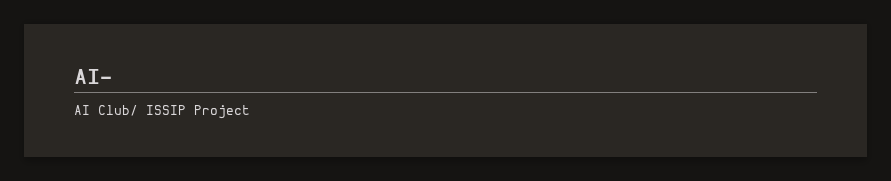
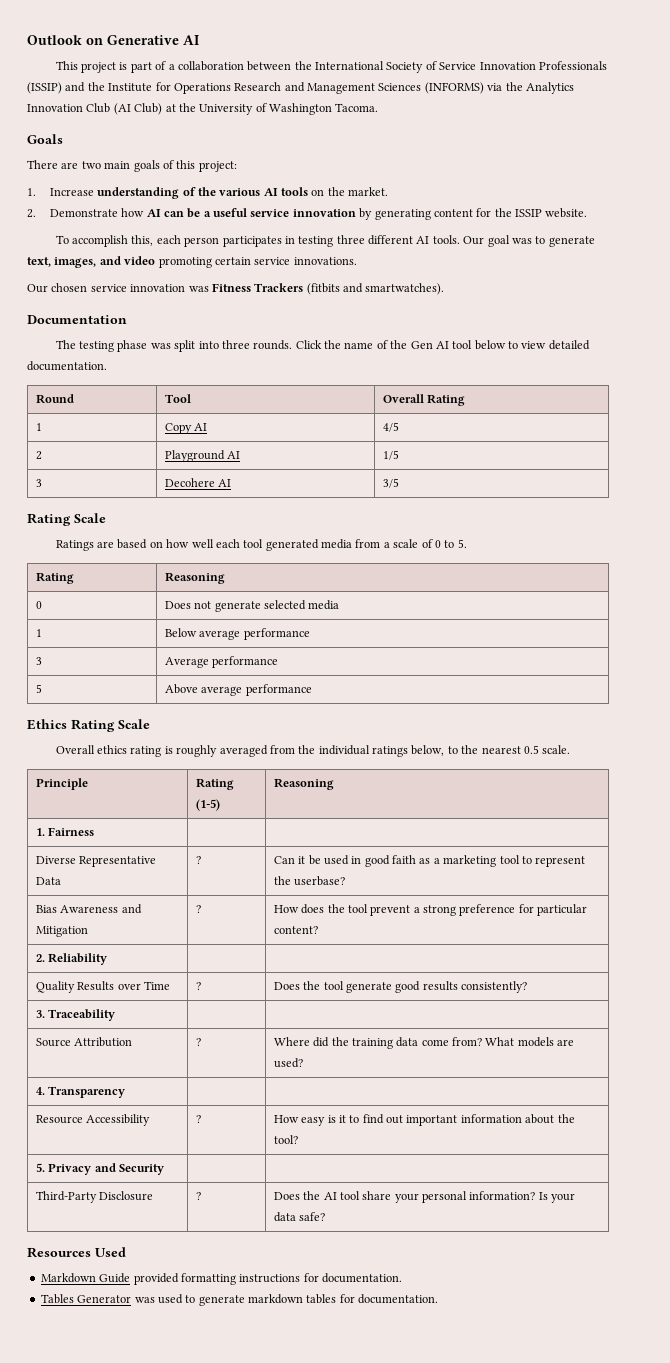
[74,69,112,84] [74,105,250,119] AI- // AI Club/ ISSIP Project -> [27,35,200,45] [55,61,607,73] [27,82,574,94] [27,103,379,115] [27,134,63,144] [27,160,237,172] [27,187,389,199] [27,208,588,220] [55,235,595,247] [27,256,357,268] [27,283,445,295] [27,315,127,324] [55,340,590,352] [27,361,107,371] [35,394,74,404] [164,394,191,403] [382,394,466,406] [35,423,42,431] [164,423,208,434] [382,422,399,432] [35,451,42,460] [164,450,241,462] [382,450,399,460] [35,479,42,487] [164,478,232,487] [382,478,399,488] [27,513,106,526] [55,539,467,551] [35,572,74,584] [164,572,225,584] [35,601,42,609] [164,600,340,612] [35,629,42,637] [164,628,310,640] [35,657,42,665] [164,656,279,668] [35,684,42,693] [164,684,312,696] [27,719,150,732] [55,745,571,757] [35,778,88,790] [195,778,234,790] [195,799,220,811] [273,778,334,790] [35,827,95,836] [35,856,157,867] [35,877,61,885] [195,856,201,864] [273,855,586,867] [273,876,346,886] [35,904,142,914] [35,926,88,937] [195,905,201,913] [273,904,588,916] [273,926,318,934] [35,953,108,965] [35,981,170,993] [195,982,201,990] [273,981,528,993] [35,1009,116,1021] [35,1037,133,1047] [195,1038,201,1046] [273,1037,575,1049] [273,1058,303,1068] [35,1086,126,1098] [35,1114,151,1126] [195,1115,201,1123] [273,1114,575,1126] [273,1135,298,1144] [35,1163,164,1175] [35,1191,154,1203] [195,1192,201,1200] [273,1191,576,1203] [273,1212,326,1222] [27,1247,126,1258] [40,1273,402,1285] [40,1294,439,1306] Outlook on Generative AI // This project is part of a collaboration between the International Society of Service Innovation Professionals (ISSIP) and the Institute for Operations Research and Management Sciences (INFORMS) via the Analytics Innovation Club (AI Club) at the University of Washington Tacoma. // Goals // There are two main goals of this project: // 1. Increase understanding of the various AI tools on the market. // 2. Demonstrate how AI can be a useful service innovation by generating content for the ISSIP website. // To accomplish this, each person participates in testing three different AI tools. Our goal was to generate text, images, and video promoting certain service innovations. // Our chosen service innovation was Fitness Trackers (fitbits and smartwatches). // Documentation // The testing phase was split into three rounds. Click the name of the Gen AI tool below to view detailed documentation. // Round | Tool | Overall Rating // 1 | Copy AI | 4/5 // 2 | Playground AI | 1/5 // 3 | Decohere AI | 3/5 // Rating Scale // Ratings are based on how well each tool generated media from a scale of 0 to 5. // Rating | Reasoning // 0 | Does not generate selected media // 1 | Below average performance // 3 | Average performance // 5 | Above average performance // Ethics Rating Scale // Overall ethics rating is roughly averaged from the individual ratings below, to the nearest 0.5 scale. // Principle | Rating (1-5) | Reasoning // 1. Fairness | | // Diverse Representative Data | ? | Can it be used in good faith as a marketing tool to represent the userbase? // Bias Awareness and Mitigation | ? | How does the tool prevent a strong preference for particular content? // 2. Reliability | | // Quality Results over Time | ? | Does the tool generate good results consistently? // 3. Traceability | | // Source Attribution | ? | Where did the training data come from? What models are used? // 4. Transparency | | // Resource Accessibility | ? | How easy is it to find out important information about the tool? // 5. Privacy and Security | | // Third-Party Disclosure | ? | Does the AI tool share your personal information? Is your data safe? // Resources Used // Markdown Guide provided formatting instructions for documentation. // Tables Generator was used to generate markdown tables for documentation.

